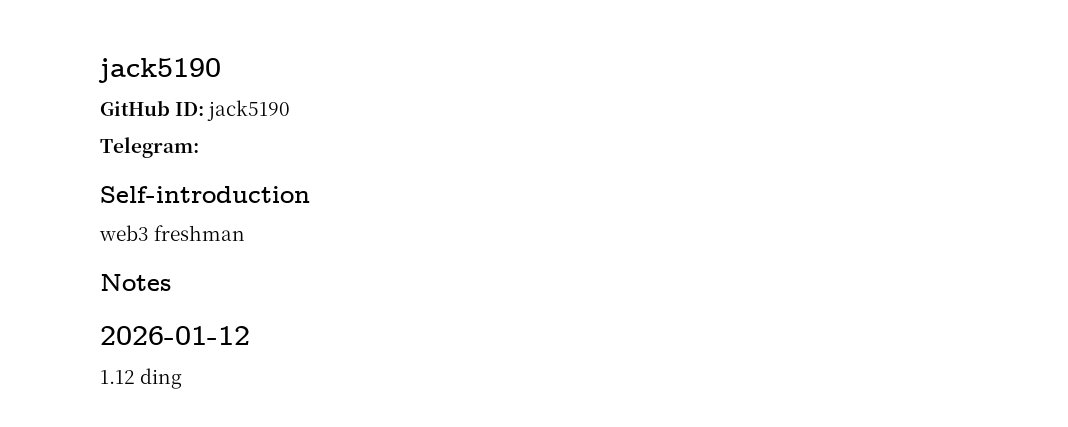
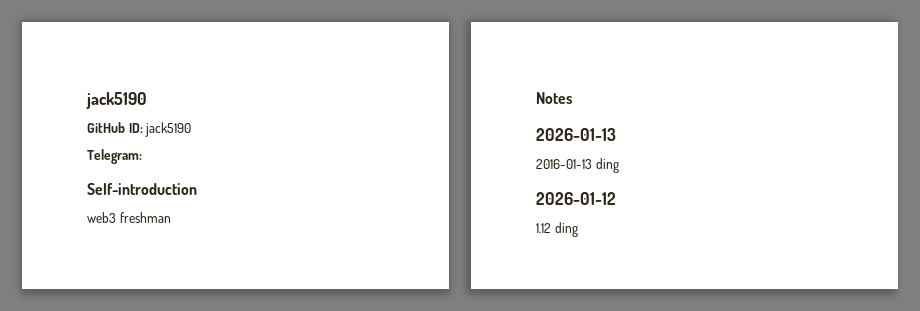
(171, 282) none -> [536,128,616,141] [536,158,619,173] // 2026-01-13 // 2016-01-13 ding

